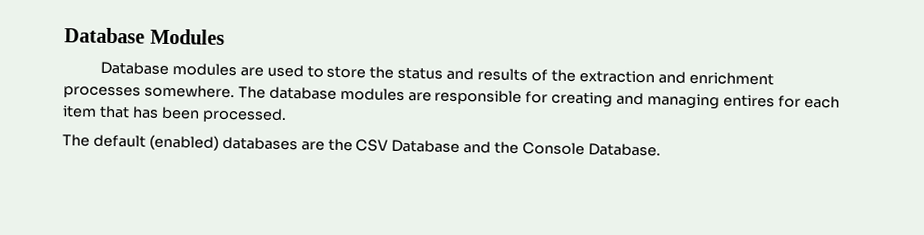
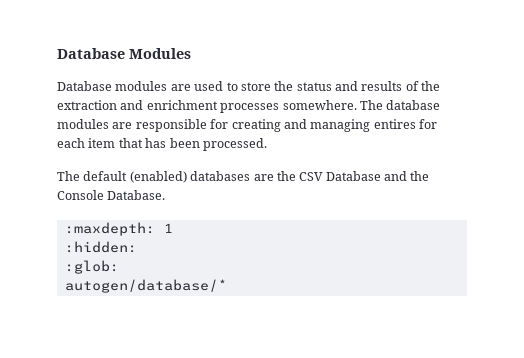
(662, 150) none -> [64,222,173,236] [64,241,137,253] [64,260,119,274] [64,279,227,293] // :maxdepth: 1 // :hidden: // :glob: // autogen/database/*

